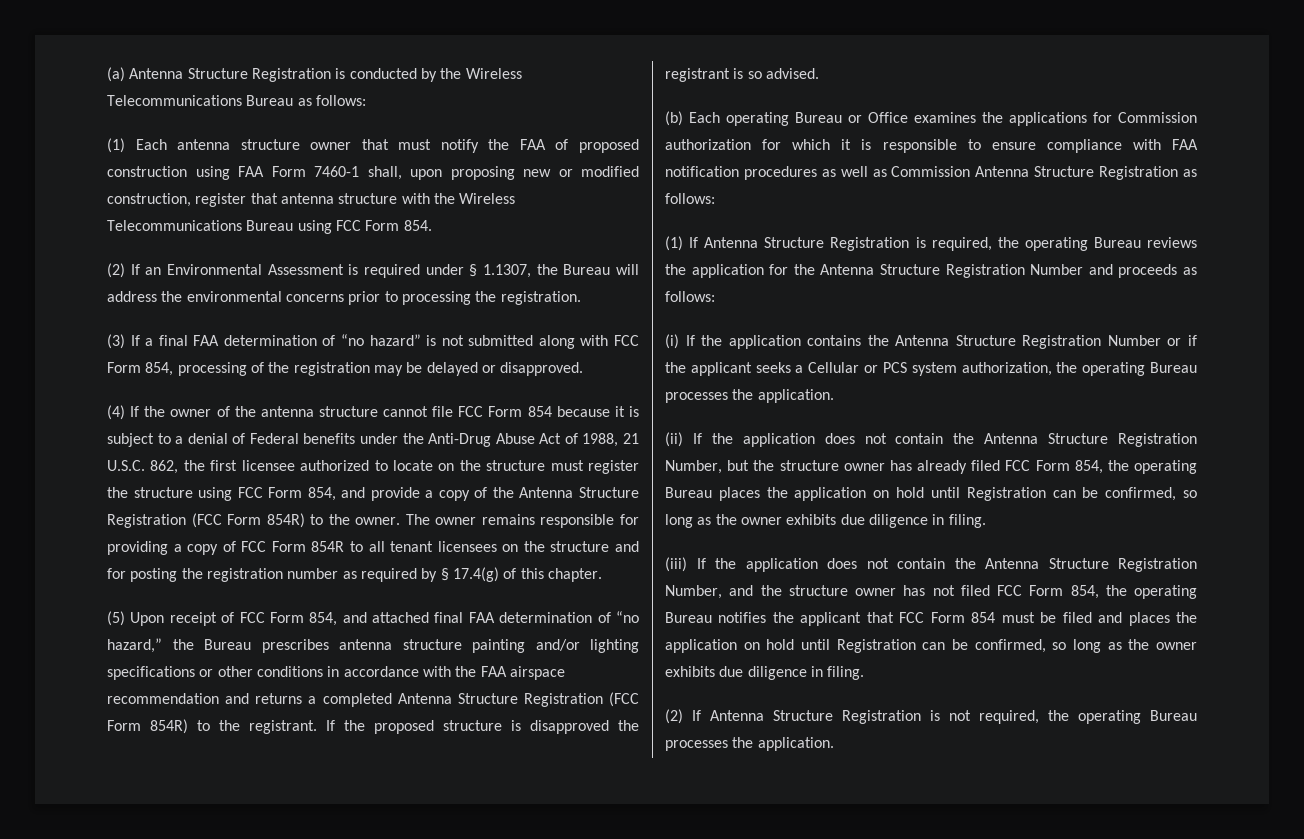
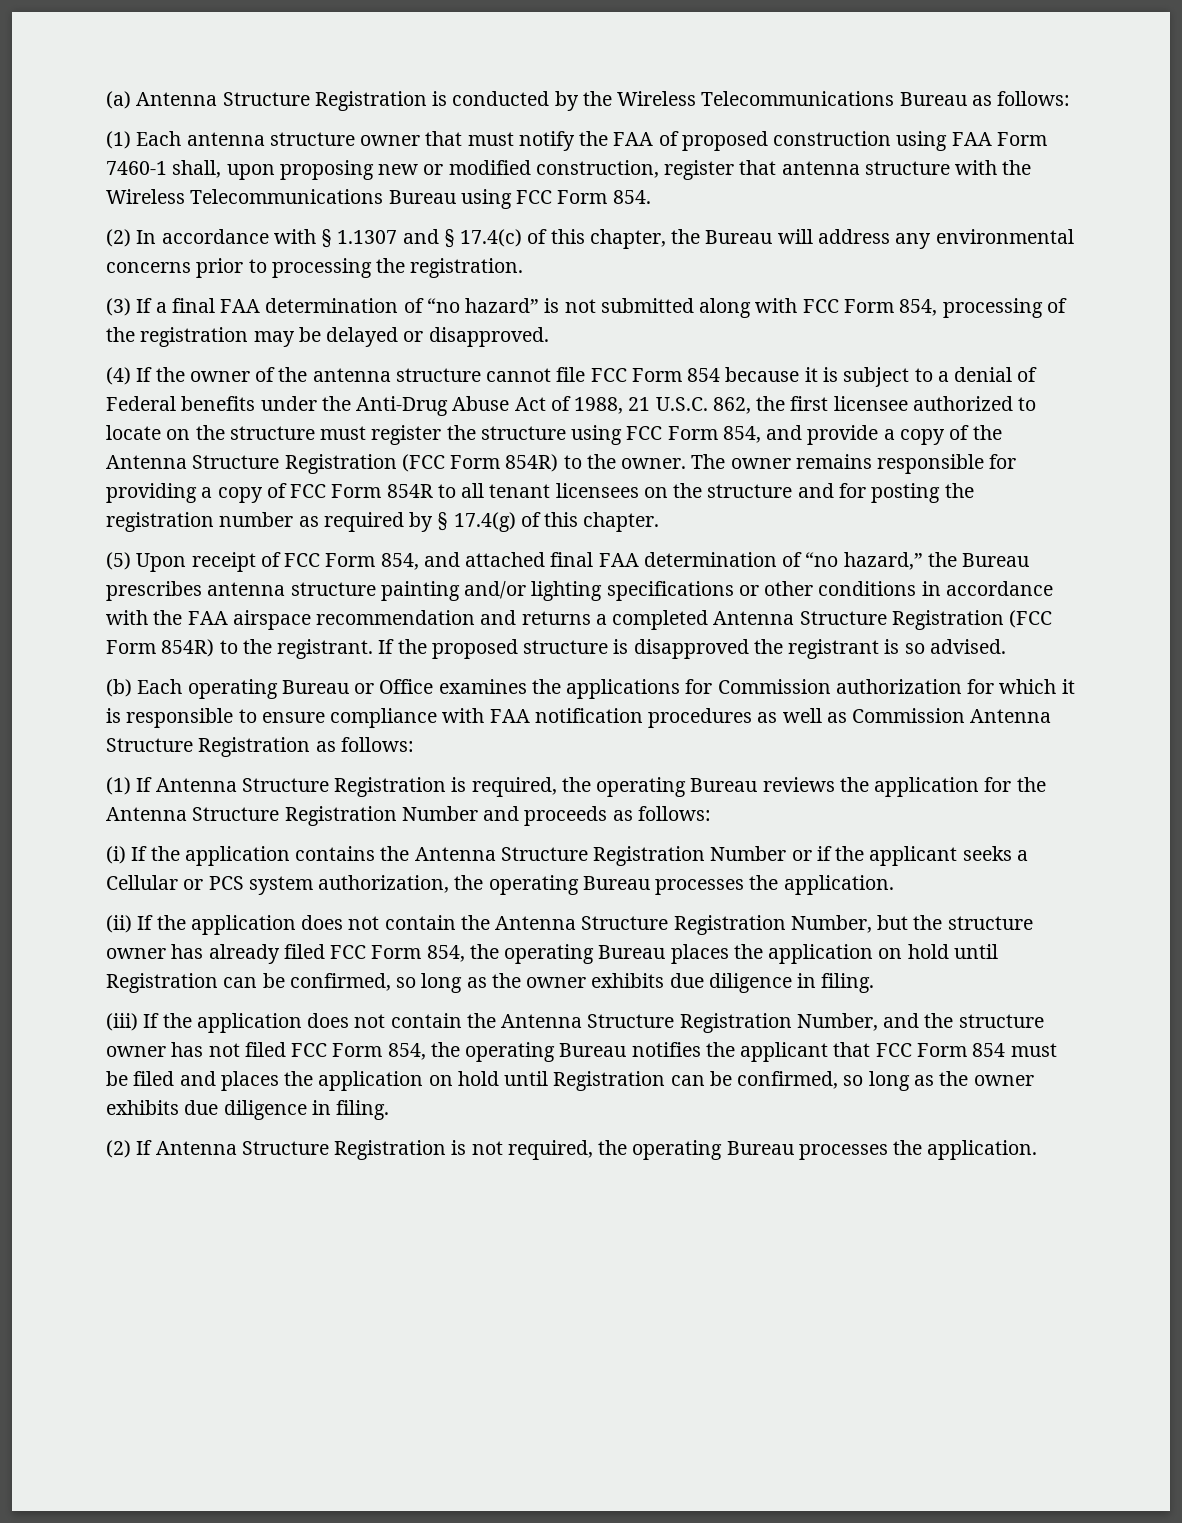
[130,264,531,278] If an Environmental Assessment is required under § 1.1307, -> [136,229,666,249] In accordance with § 1.1307 and § 17.4(c) of this chapter,
[161,291,183,302] the -> [895,233,932,249] any

